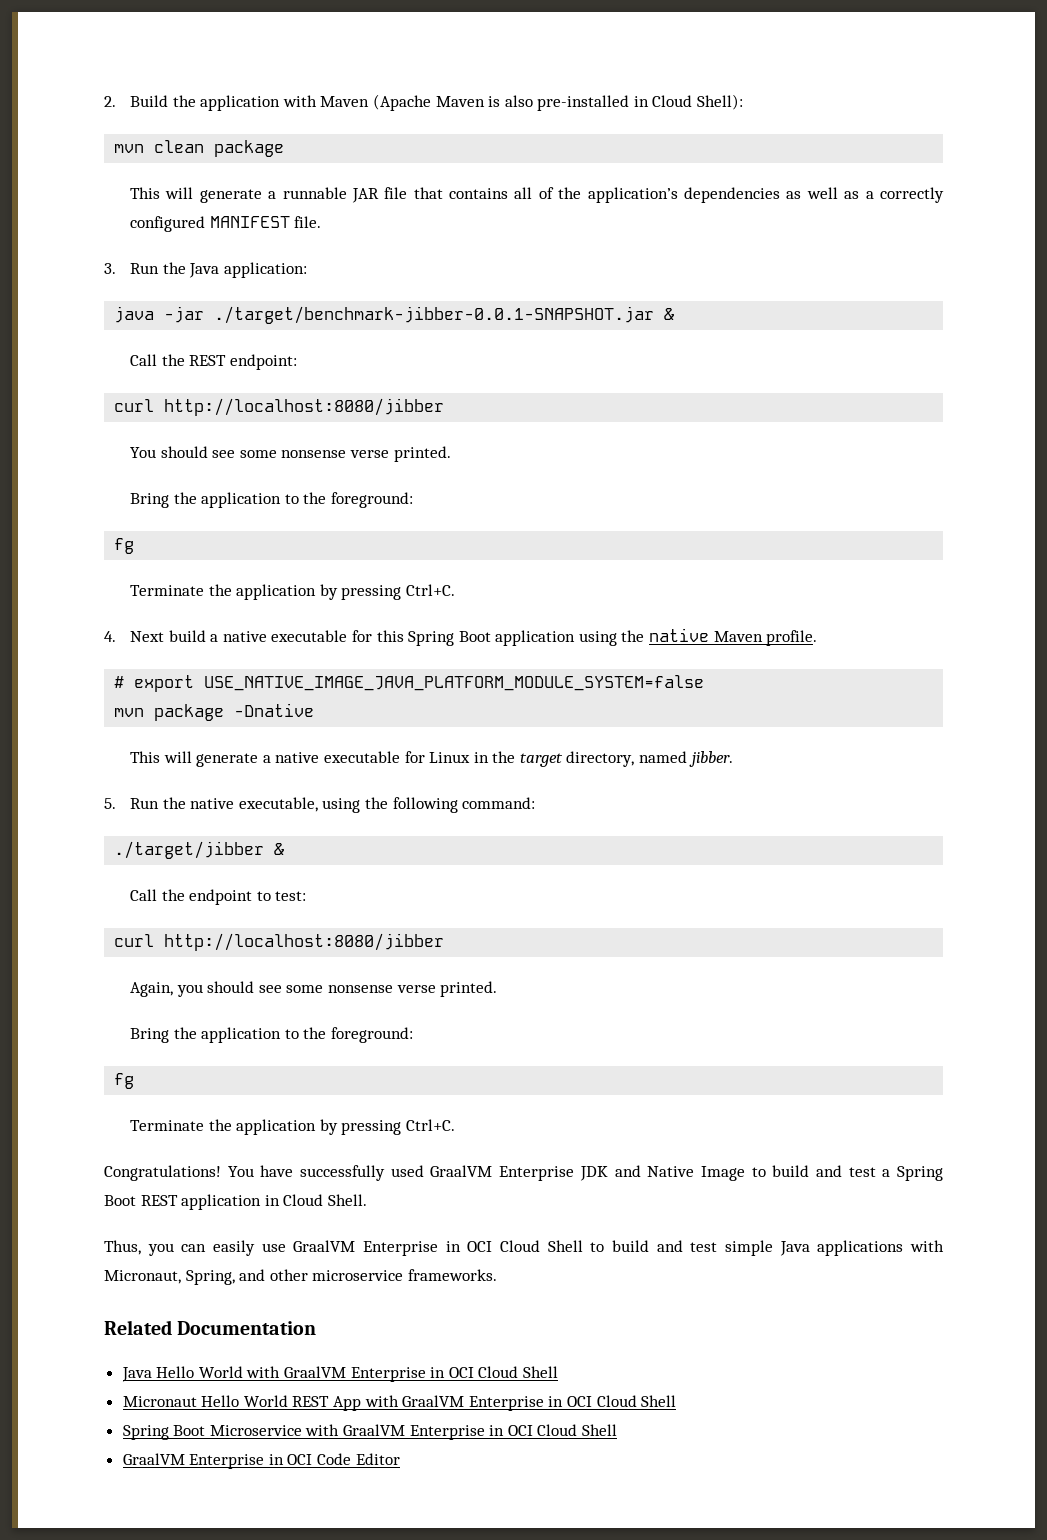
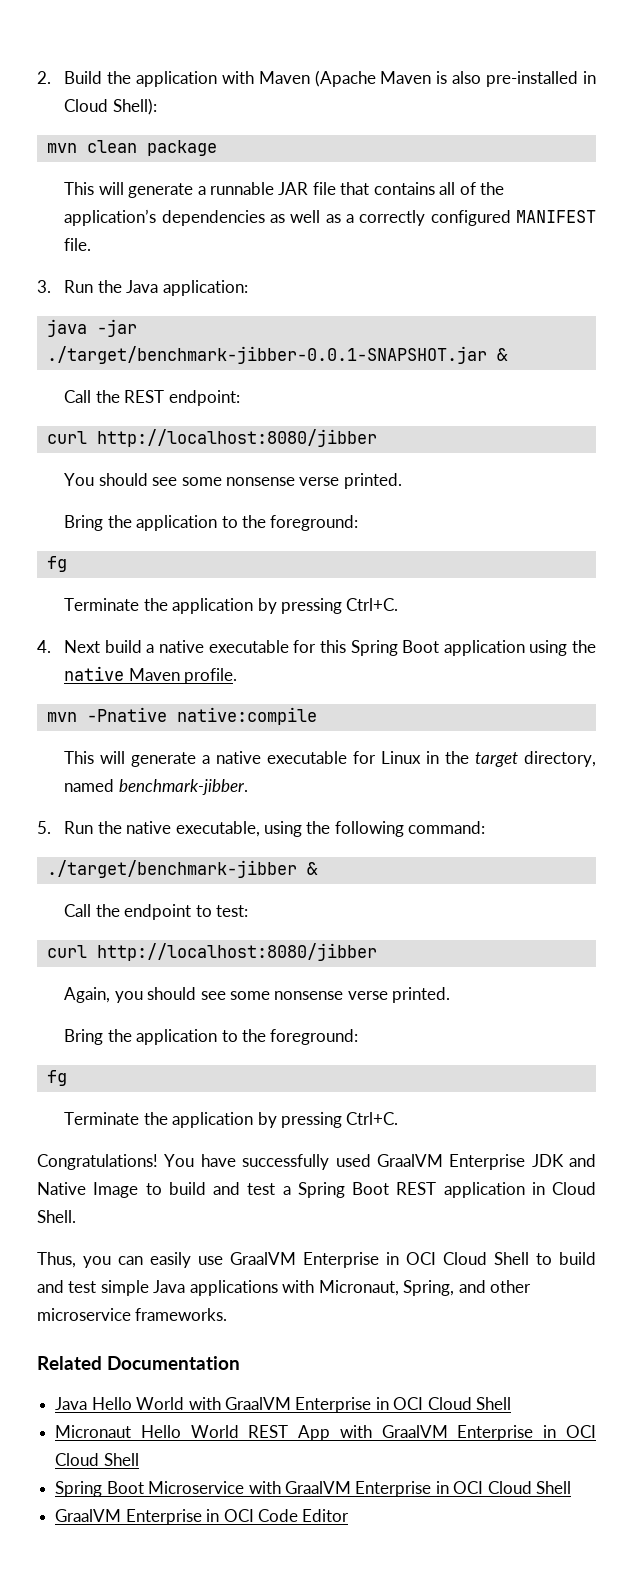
[114,675,705,692] [114,703,315,721] // # export USE_NATIVE_IMAGE_JAVA_PLATFORM_MODULE_SYSTEM=false // mvn package -Dnative -> [46,707,317,725] // mvn -Pnative native:compile
[688,751,733,767] jibber. -> [118,779,248,795] benchmark-jibber.
[114,841,265,859] ./target/jibber -> [46,860,297,878] ./target/benchmark-jibber

